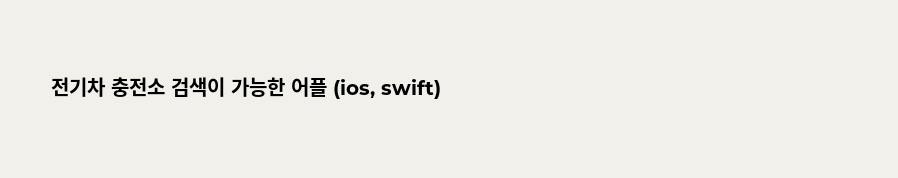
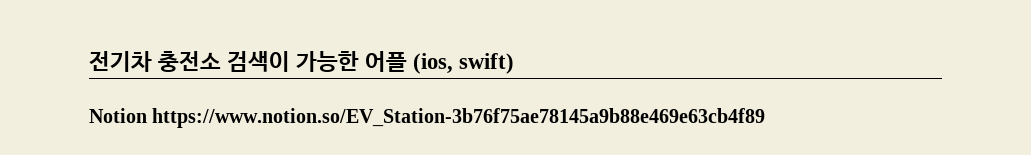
(441, 89) none -> [89,108,766,128] // Notion https://www.notion.so/EV_Station-3b76f75ae78145a9b88e469e63cb4f89

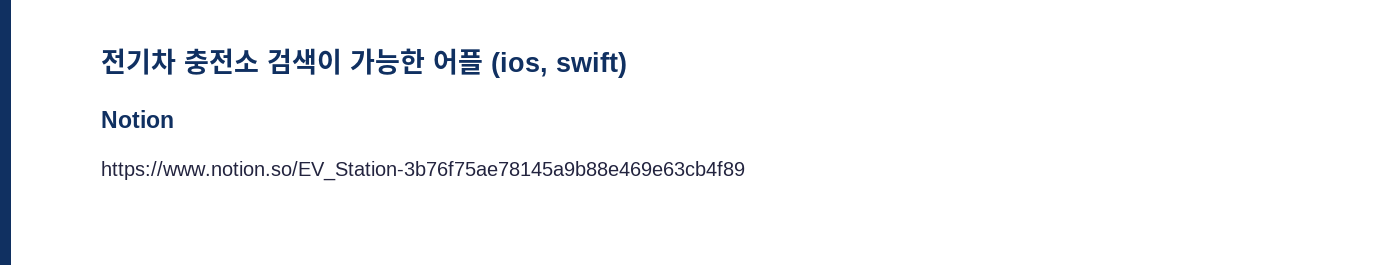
(147, 115) none -> (174, 119) //

